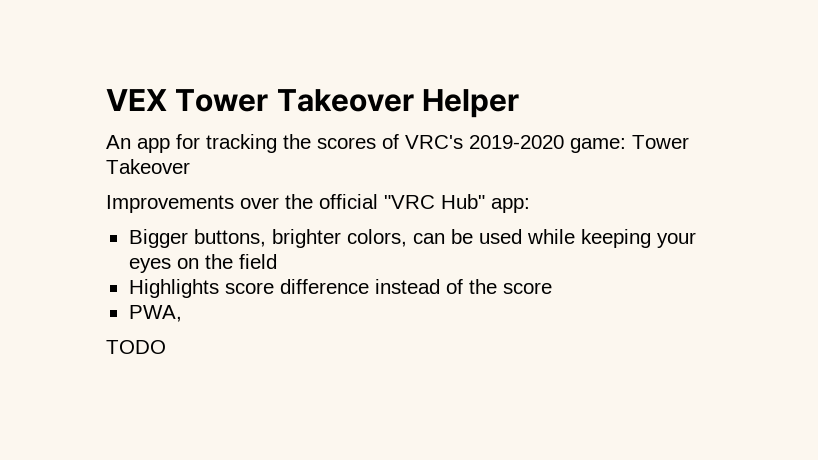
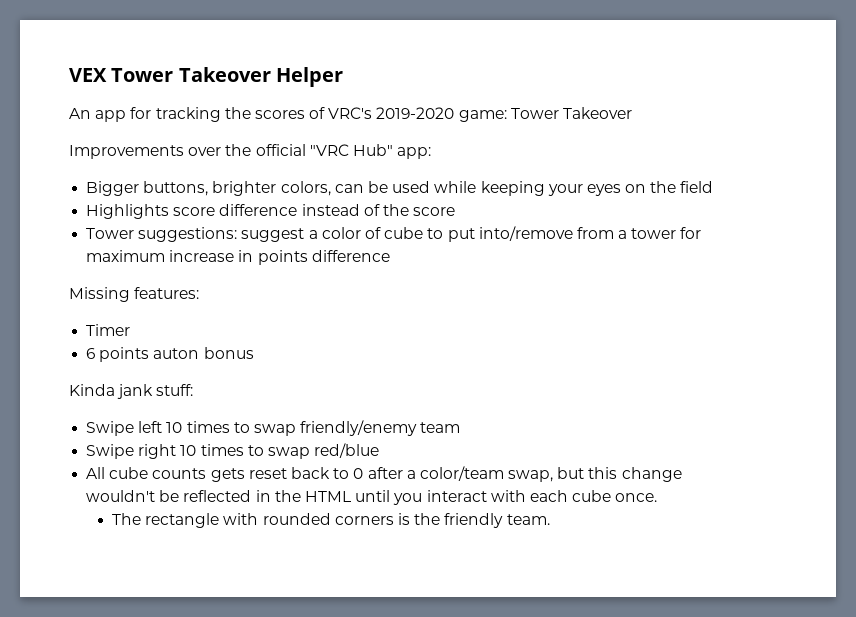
[128,305,182,322] [106,340,166,354] PWA, // TODO -> [86,226,702,242] [86,250,390,265] [69,287,200,302] [86,324,131,336] [86,347,254,362] [69,384,194,399] [86,420,461,436] [86,443,380,459] [86,466,682,482] [86,490,658,505] [112,513,550,528] Tower suggestions: suggest a color of cube to put into/remove from a tower for maximum increase in points difference // Missing features: // Timer // 6 points auton bonus // Kinda jank stuff: // Swipe left 10 times to swap friendly/enemy team // Swipe right 10 times to swap red/blue // All cube counts gets reset back to 0 after a color/team swap, but this change wouldn't be reflected in the HTML until you interact with each cube once. // The rectangle with rounded corners is the friendly team.

